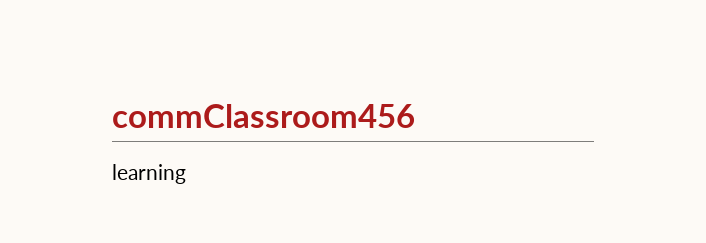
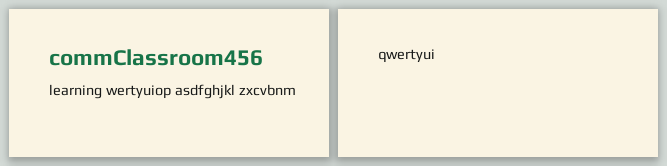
(186, 174) none -> [105,84,296,99] [378,49,435,63] wertyuiop asdfghjkl zxcvbnm qwertyui

